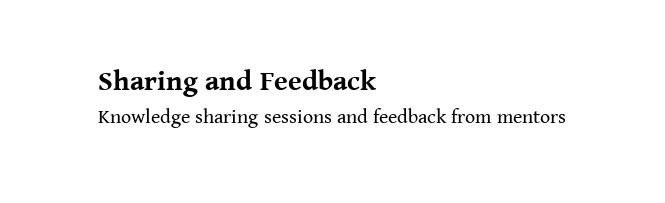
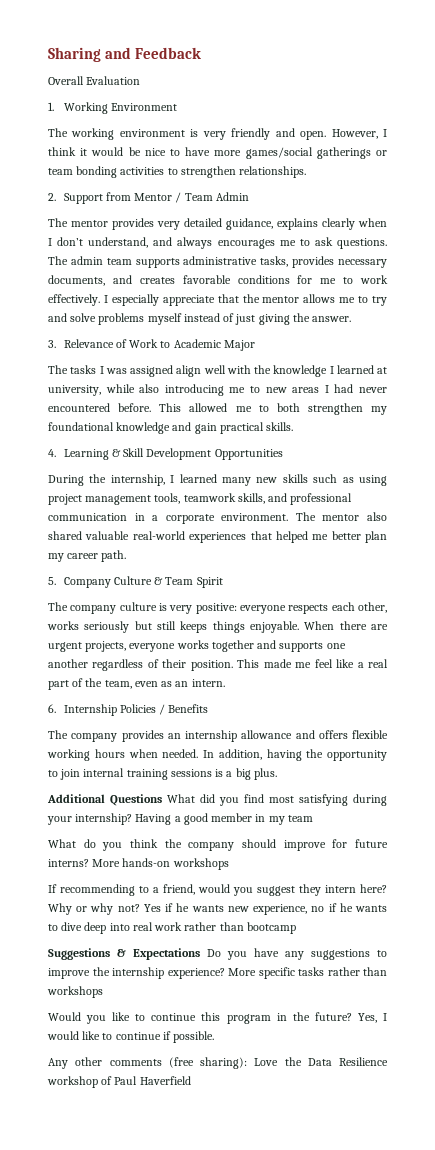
[98,108,566,128] Knowledge sharing sessions and feedback from mentors -> [48,76,141,85] [48,102,177,114] [48,128,387,140] [48,147,387,159] [48,166,307,178] [48,192,249,204] [48,218,387,230] [48,237,387,249] [48,256,387,268] [48,275,388,286] [48,294,387,306] [48,313,352,325] [48,339,255,351] [48,365,387,377] [48,384,387,396] [48,403,387,415] [48,422,294,434] [48,448,283,460] [48,474,387,486] [48,493,353,505] [48,512,387,524] [48,531,387,543] [48,550,127,562] [48,576,223,588] [48,602,387,614] [47,621,388,633] [48,640,346,652] [48,659,388,671] [48,678,225,690] [48,704,209,716] [48,730,388,742] [47,749,387,761] [48,768,277,780] [47,794,387,806] [47,813,313,825] [48,839,388,851] [48,858,229,870] [48,884,387,896] [48,903,387,915] [48,922,296,934] [48,948,387,960] [48,967,387,979] [47,986,103,998] [48,1012,387,1024] [47,1031,215,1043] [48,1057,388,1069] [47,1076,191,1088] Overall Evaluation // 1. Working Environment // The working environment is very friendly and open. However, I think it would be nice to have more games/social gatherings or team bonding activities to strengthen relationships. // 2. Support from Mentor / Team Admin // The mentor provides very detailed guidance, explains clearly when I don’t understand, and always encourages me to ask questions. The admin team supports administrative tasks, provides necessary documents, and creates favorable conditions for me to work effectively. I especially appreciate that the mentor allows me to try and solve problems myself instead of just giving the answer. // 3. Relevance of Work to Academic Major // The tasks I was assigned align well with the knowledge I learned at university, while also introducing me to new areas I had never encountered before. This allowed me to both strengthen my foundational knowledge and gain practical skills. // 4. Learning & Skill Development Opportunities // During the internship, I learned many new skills such as using project management tools, teamwork skills, and professional communication in a corporate environment. The mentor also shared valuable real-world experiences that helped me better plan my career path. // 5. Company Culture & Team Spirit // The company culture is very positive: everyone respects each other, works seriously but still keeps things enjoyable. When there are urgent projects, everyone works together and supports one another regardless of their position. This made me feel like a real part of the team, even as an intern. // 6. Internship Policies / Benefits // The company provides an internship allowance and offers flexible working hours when needed. In addition, having the opportunity to join internal training sessions is a big plus. // Additional Questions What did you find most satisfying during your internship? Having a good member in my team // What do you think the company should improve for future interns? More hands-on workshops // If recommending to a friend, would you suggest they intern here? Why or why not? Yes if he wants new experience, no if he wants to dive deep into real work rather than bootcamp // Suggestions & Expectations Do you have any suggestions to improve the internship experience? More specific tasks rather than workshops // Would you like to continue this program in the future? Yes, I would like to continue if possible. // Any other comments (free sharing): Love the Data Resilience workshop of Paul Haverfield

